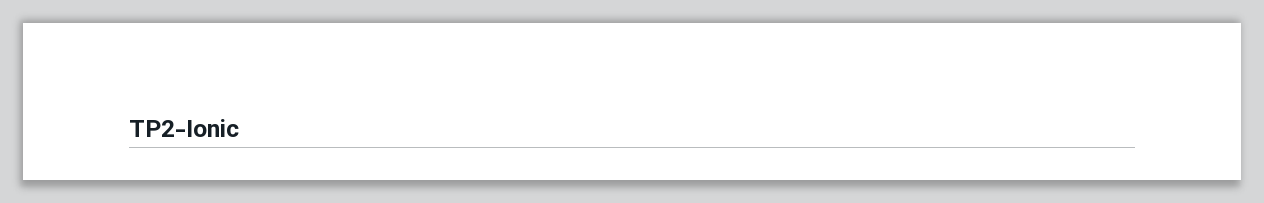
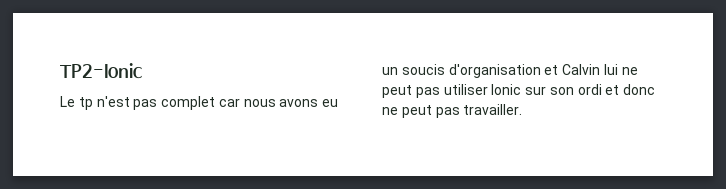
(239, 128) none -> [60,96,339,110] [382,64,638,78] [382,84,656,98] [382,104,523,118] // Le tp n'est pas complet car nous avons eu un soucis d'organisation et Calvin lui ne peut pas utiliser Ionic sur son ordi et donc ne peut pas travailler.

